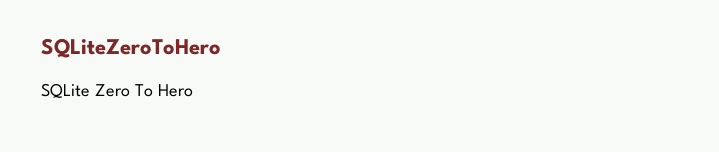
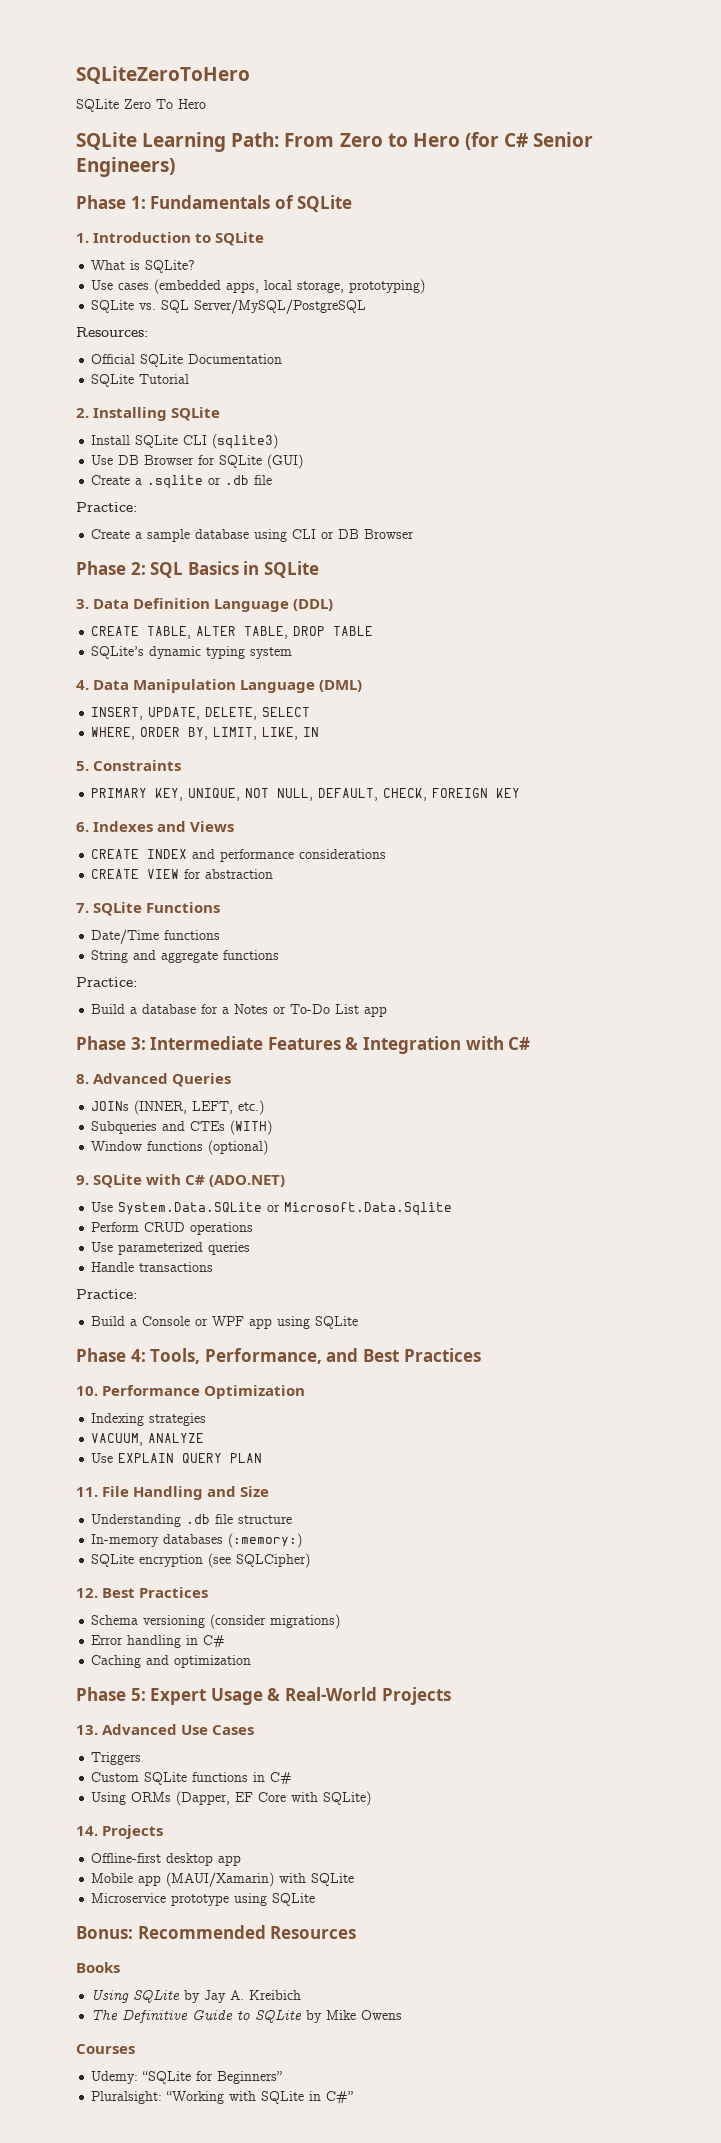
(193, 90) none -> [76,132,594,152] [76,157,175,177] [76,195,353,212] [76,232,265,246] [91,260,196,273] [91,279,426,294] [91,299,367,314] [76,327,148,337] [91,354,283,367] [91,374,190,387] [76,407,221,421] [91,434,279,449] [91,454,304,469] [91,475,273,489] [76,502,137,512] [91,529,415,542] [76,561,319,578] [76,598,334,612] [91,626,374,639] [91,646,293,659] [76,679,363,693] [91,707,311,720] [91,727,320,740] [76,760,182,771] [91,788,521,801] [76,821,235,832] [91,849,387,862] [91,869,274,879] [76,902,221,916] [91,929,221,944] [91,950,280,963] [76,977,137,987] [91,1004,388,1017] [76,1036,531,1054] [76,1073,232,1087] [91,1100,265,1115] [91,1120,273,1135] [91,1140,269,1155] [76,1174,286,1188] [91,1202,453,1216] [91,1222,254,1235] [91,1242,251,1255] [91,1262,214,1272] [76,1289,137,1299] [91,1316,359,1329] [76,1348,481,1364] [76,1385,306,1399] [91,1413,207,1426] [91,1433,205,1446] [91,1453,263,1463] [76,1486,270,1500] [91,1514,293,1527] [91,1533,303,1548] [91,1553,311,1568] [76,1587,209,1598] [91,1614,341,1629] [91,1635,226,1648] [91,1655,252,1668] [76,1687,451,1705] [76,1724,255,1735] [91,1752,142,1765] [91,1772,293,1785] [91,1791,372,1806] [76,1825,164,1839] [91,1853,242,1866] [91,1872,355,1887] [91,1893,316,1906] [76,1925,357,1939] [76,1962,120,1973] [91,1989,302,2003] [91,2009,403,2023] [76,2044,135,2054] [91,2071,283,2084] [91,2091,354,2104] // SQLite Learning Path: From Zero to Hero (for C# Senior Engineers) // Phase 1: Fundamentals of SQLite // 1. Introduction to SQLite // What is SQLite? // Use cases (embedded apps, local storage, prototyping) // SQLite vs. SQL Server/MySQL/PostgreSQL // Resources: // Official SQLite Documentation // SQLite Tutorial // 2. Installing SQLite // Install SQLite CLI (sqlite3) // Use DB Browser for SQLite (GUI) // Create a .sqlite or .db file // Practice: // Create a sample database using CLI or DB Browser // Phase 2: SQL Basics in SQLite // 3. Data Definition Language (DDL) // CREATE TABLE, ALTER TABLE, DROP TABLE // SQLite’s dynamic typing system // 4. Data Manipulation Language (DML) // INSERT, UPDATE, DELETE, SELECT // WHERE, ORDER BY, LIMIT, LIKE, IN // 5. Constraints // PRIMARY KEY, UNIQUE, NOT NULL, DEFAULT, CHECK, FOREIGN KEY // 6. Indexes and Views // CREATE INDEX and performance considerations // CREATE VIEW for abstraction // 7. SQLite Functions // Date/Time functions // String and aggregate functions // Practice: // Build a database for a Notes or To-Do List app // Phase 3: Intermediate Features & Integration with C# // 8. Advanced Queries // JOINs (INNER, LEFT, etc.) // Subqueries and CTEs (WITH) // Window functions (optional) // 9. SQLite with C# (ADO.NET) // Use System.Data.SQLite or Microsoft.Data.Sqlite // Perform CRUD operations // Use parameterized queries // Handle transactions // Practice: // Build a Console or WPF app using SQLite // Phase 4: Tools, Performance, and Best Practices // 10. Performance Optimization // Indexing strategies // VACUUM, ANALYZE // Use EXPLAIN QUERY PLAN // 11. File Handling and Size // Understanding .db file structure // In-memory databases (:memory:) // SQLite encryption (see SQLCipher) // 12. Best Practices // Schema versioning (consider migrations) // Error handling in C# // Caching and optimization // Phase 5: Expert Usage & Real-World Projects // 13. Advanced Use Cases // Triggers // Custom SQLite functions in C# // Using ORMs (Dapper, EF Core with SQLite) // 14. Projects // Offline-first desktop app // Mobile app (MAUI/Xamarin) with SQLite // Microservice prototype using SQLite // Bonus: Recommended Resources // Books // Using SQLite by Jay A. Kreibich // The Definitive Guide to SQLite by Mike Owens // Courses // Udemy: “SQLite for Beginners” // Pluralsight: “Working with SQLite in C#”

